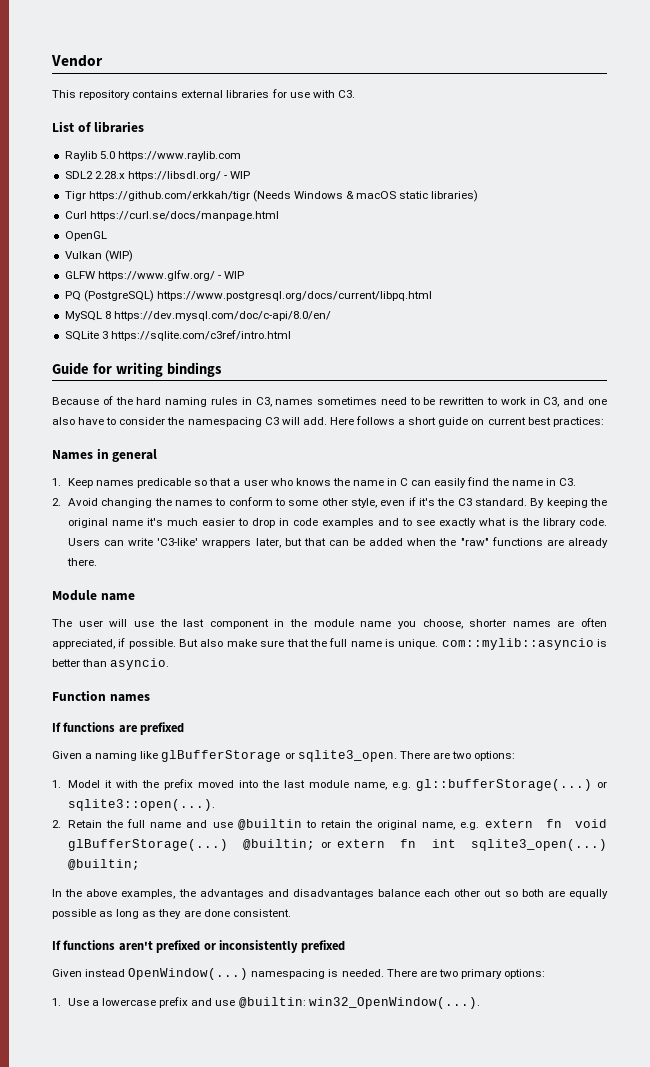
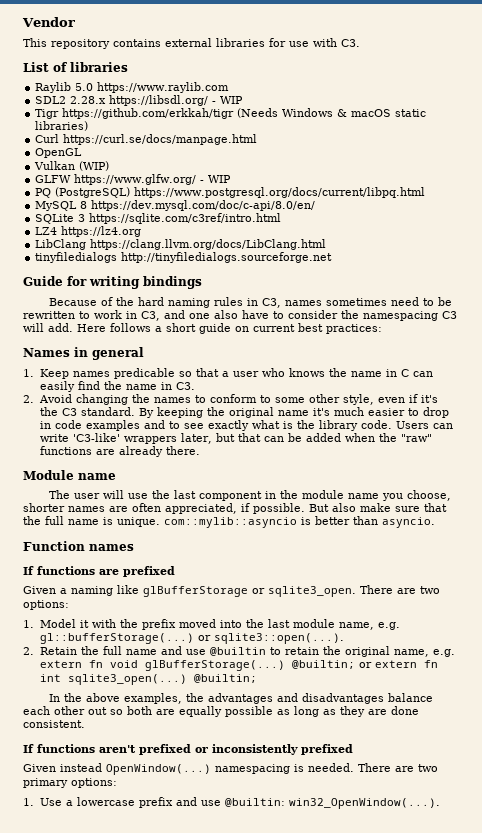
(291, 335) none -> [35,226,142,237] [35,239,327,250] [35,252,333,263] // LZ4 https://lz4.org // LibClang https://clang.llvm.org/docs/LibClang.html // tinyfiledialogs http://tinyfiledialogs.sourceforge.net

